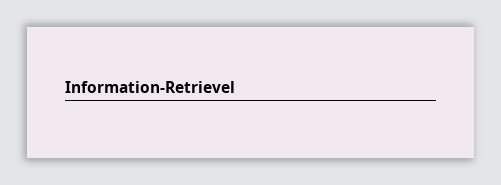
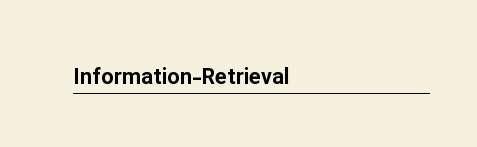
[65,81,235,93] Information-Retrievel -> [73,67,289,84] Information-Retrieval

